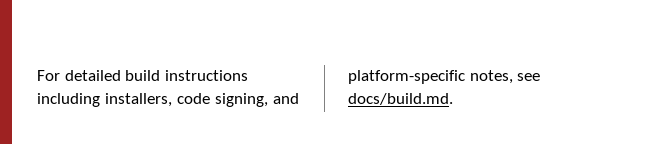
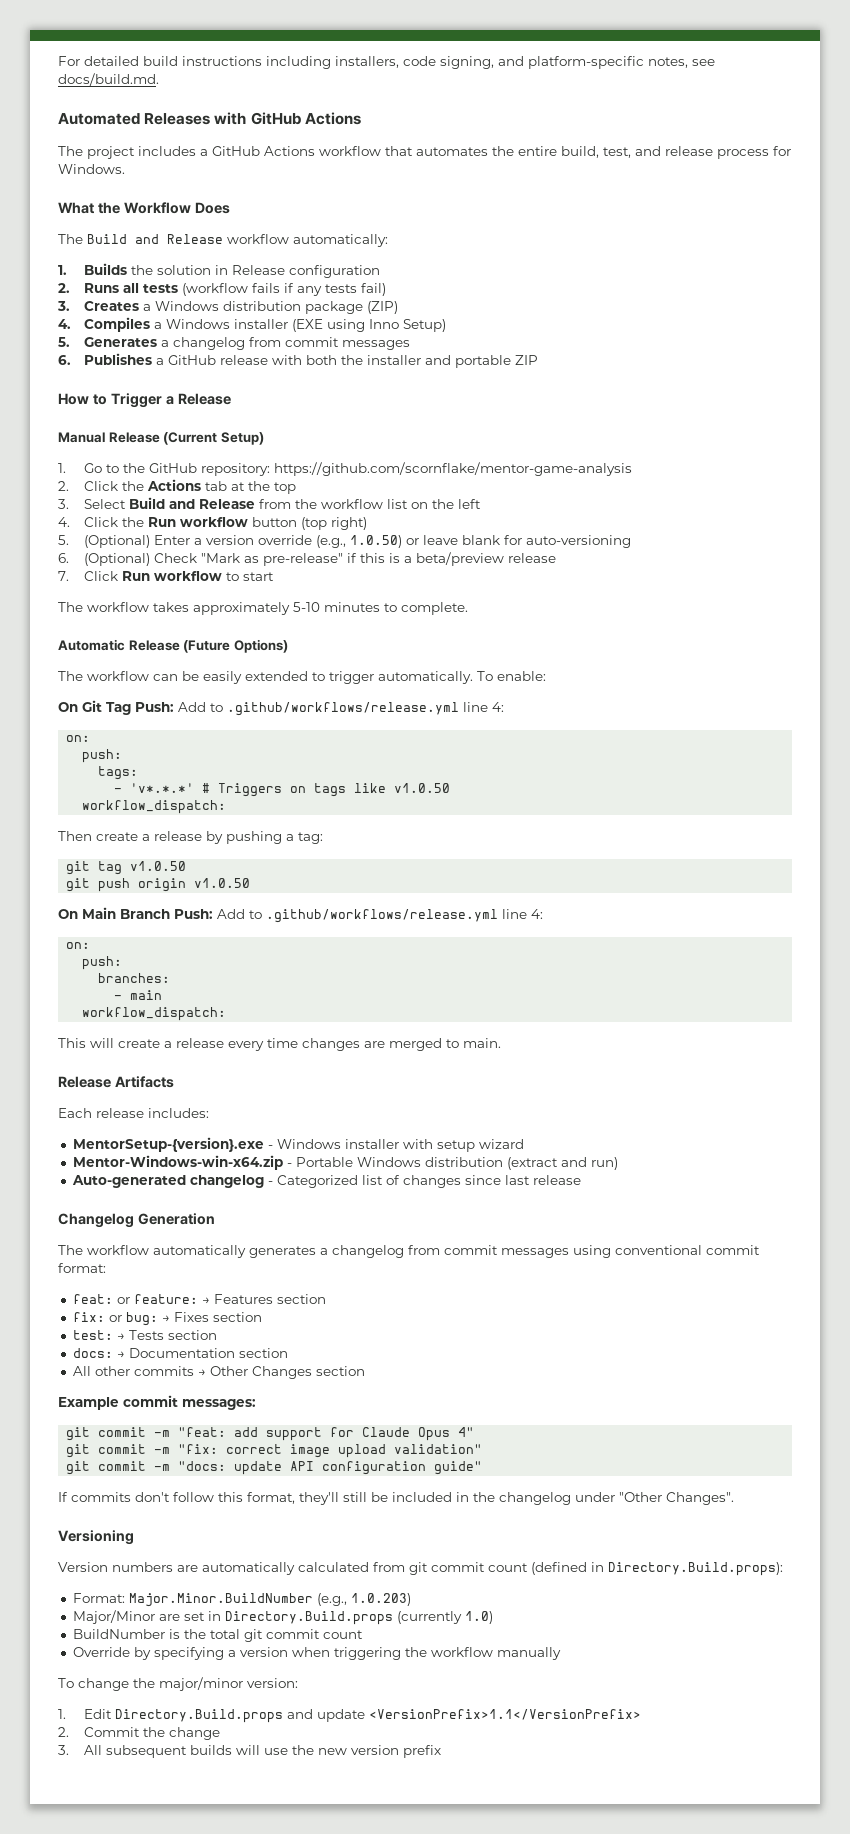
(453, 99) none -> [58,112,361,125] [58,146,791,159] [58,164,125,174] [58,202,230,214] [58,234,388,247] [58,263,381,278] [58,283,387,296] [57,301,399,314] [58,317,447,332] [58,337,411,350] [58,353,539,368] [58,393,231,408] [58,432,264,445] [58,462,633,476] [58,479,297,494] [58,497,482,509] [58,517,368,530] [58,535,632,548] [58,552,557,566] [58,571,275,581] [58,602,468,615] [58,639,288,653] [58,671,546,684] [58,700,504,716] [66,735,91,742] [82,749,123,763] [98,766,139,780] [114,783,451,797] [82,800,227,814] [58,831,323,844] [66,861,187,875] [66,878,251,892] [58,907,543,923] [66,942,91,949] [82,956,123,970] [98,973,171,983] [114,990,163,1000] [82,1007,227,1021] [58,1038,501,1051] [58,1076,174,1088] [58,1108,209,1118] [72,1137,524,1152] [72,1155,618,1170] [71,1175,581,1188] [58,1213,215,1228] [58,1245,760,1258] [58,1263,106,1273] [72,1294,326,1304] [72,1312,262,1326] [72,1330,217,1340] [72,1348,288,1358] [72,1366,365,1379] [58,1395,256,1410] [66,1427,475,1441] [66,1444,483,1458] [66,1461,483,1475] [58,1492,734,1505] [58,1530,134,1545] [58,1562,783,1576] [72,1593,411,1607] [72,1610,493,1625] [72,1629,363,1642] [72,1647,561,1660] [58,1677,298,1691] [58,1709,642,1723] [58,1727,221,1740] [58,1745,442,1758] // Automated Releases with GitHub Actions // The project includes a GitHub Actions workflow that automates the entire build, test, and release process for Windows. // What the Workflow Does // The Build and Release workflow automatically: // 1. Builds the solution in Release configuration // 2. Runs all tests (workflow fails if any tests fail) // 3. Creates a Windows distribution package (ZIP) // 4. Compiles a Windows installer (EXE using Inno Setup) // 5. Generates a changelog from commit messages // 6. Publishes a GitHub release with both the installer and portable ZIP // How to Trigger a Release // Manual Release (Current Setup) // 1. Go to the GitHub repository: https://github.com/scornflake/mentor-game-analysis // 2. Click the Actions tab at the top // 3. Select Build and Release from the workflow list on the left // 4. Click the Run workflow button (top right) // 5. (Optional) Enter a version override (e.g., 1.0.50) or leave blank for auto-versioning // 6. (Optional) Check "Mark as pre-release" if this is a beta/preview release // 7. Click Run workflow to start // The workflow takes approximately 5-10 minutes to complete. // Automatic Release (Future Options) // The workflow can be easily extended to trigger automatically. To enable: // On Git Tag Push: Add to .github/workflows/release.yml line 4: // on: // push: // tags: // - 'v*.*.*' # Triggers on tags like v1.0.50 // workflow_dispatch: // Then create a release by pushing a tag: // git tag v1.0.50 // git push origin v1.0.50 // On Main Branch Push: Add to .github/workflows/release.yml line 4: // on: // push: // branches: // - main // workflow_dispatch: // This will create a release every time changes are merged to main. // Release Artifacts // Each release includes: // MentorSetup-{version}.exe - Windows installer with setup wizard // Mentor-Windows-win-x64.zip - Portable Windows distribution (extract and run) // Auto-generated changelog - Categorized list of changes since last release // Changelog Generation // The workflow automatically generates a changelog from commit messages using conventional commit format: // feat: or feature: → Features section // fix: or bug: → Fixes section // test: → Tests section // docs: → Documentation section // All other commits → Other Changes section // Example commit messages: // git commit -m "feat: add support for Claude Opus 4" // git commit -m "fix: correct image upload validation" // git commit -m "docs: update API configuration guide" // If commits don't follow this format, they'll still be included in the changelog under "Other Changes". // Versioning // Version numbers are automatically calculated from git commit count (defined in Directory.Build.props): // Format: Major.Minor.BuildNumber (e.g., 1.0.203) // Major/Minor are set in Directory.Build.props (currently 1.0) // BuildNumber is the total git commit count // Override by specifying a version when triggering the workflow manually // To change the major/minor version: // 1. Edit Directory.Build.props and update <VersionPrefix>1.1</VersionPrefix> // 2. Commit the change // 3. All subsequent builds will use the new version prefix

